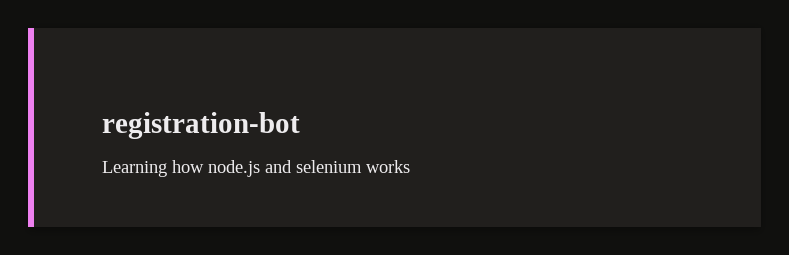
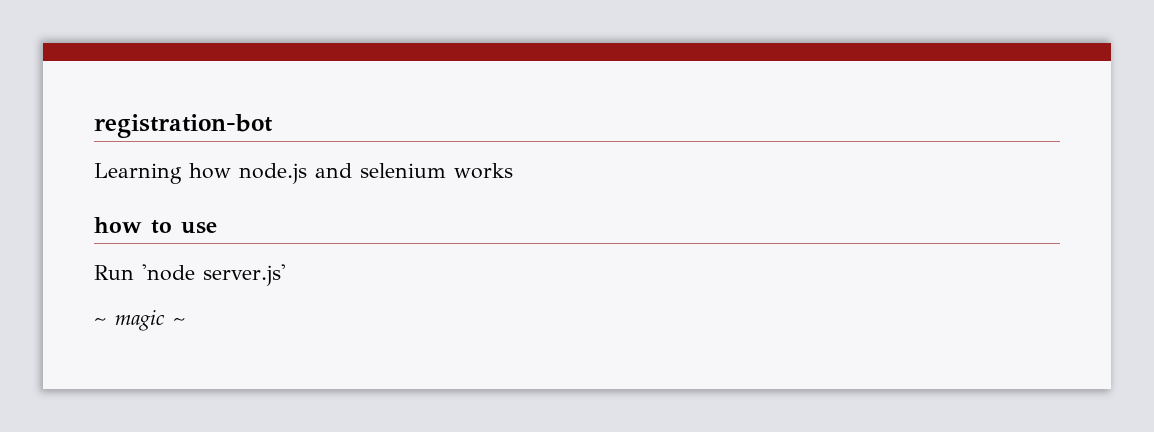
(410, 166) none -> [94,217,217,234] [94,264,286,286] [94,310,186,331] // how to use // Run 'node server.js' // ~ magic ~

